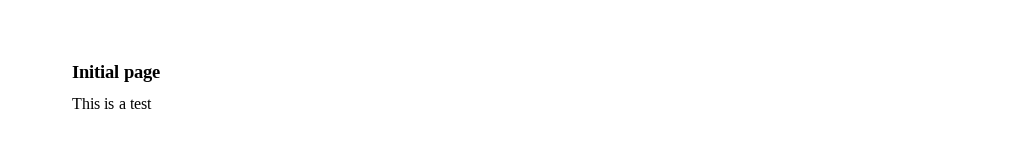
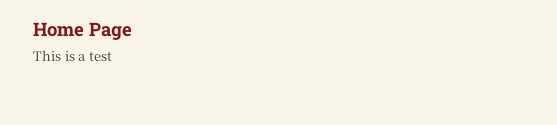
[72,65,160,82] Initial page -> [33,22,132,40] Home Page

